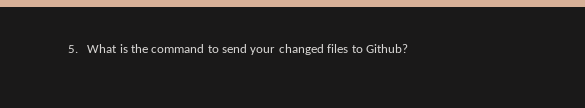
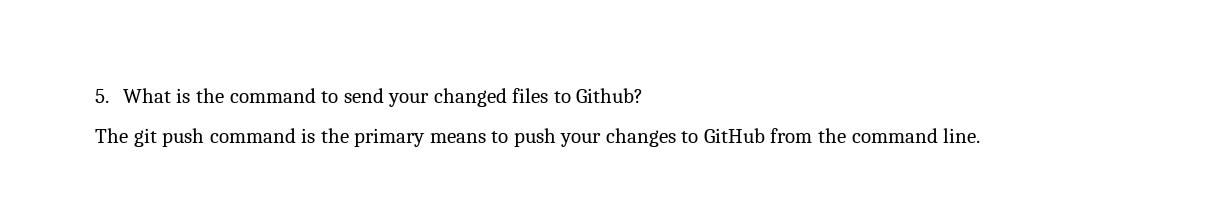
(408, 48) none -> [95,128,981,147] // The git push command is the primary means to push your changes to GitHub from the command line.

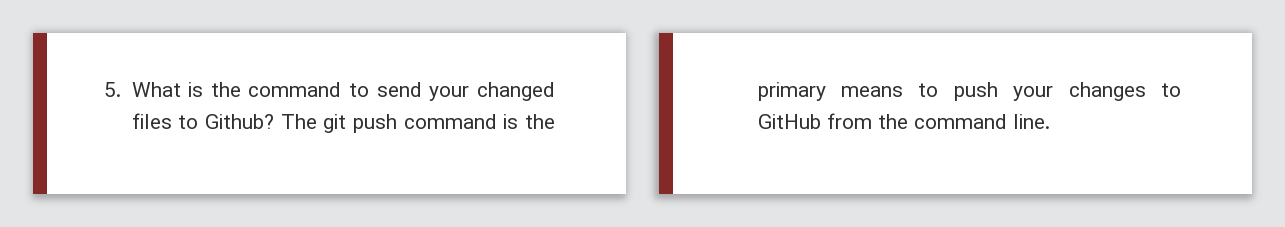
(644, 95) // -> (274, 121) none

